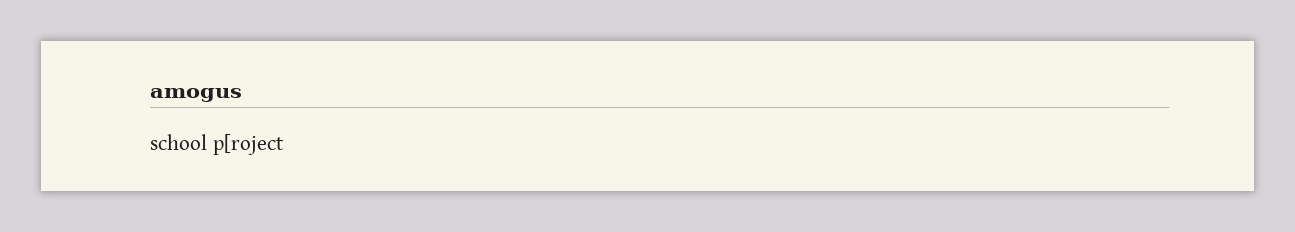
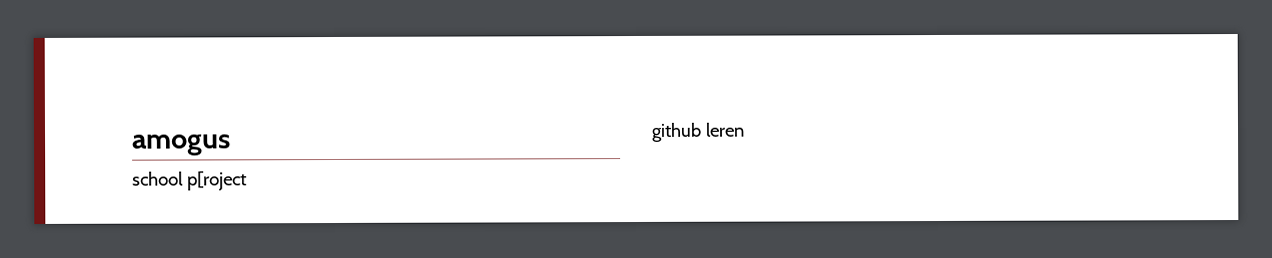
(284, 144) none -> [651,122,745,142] // github leren

